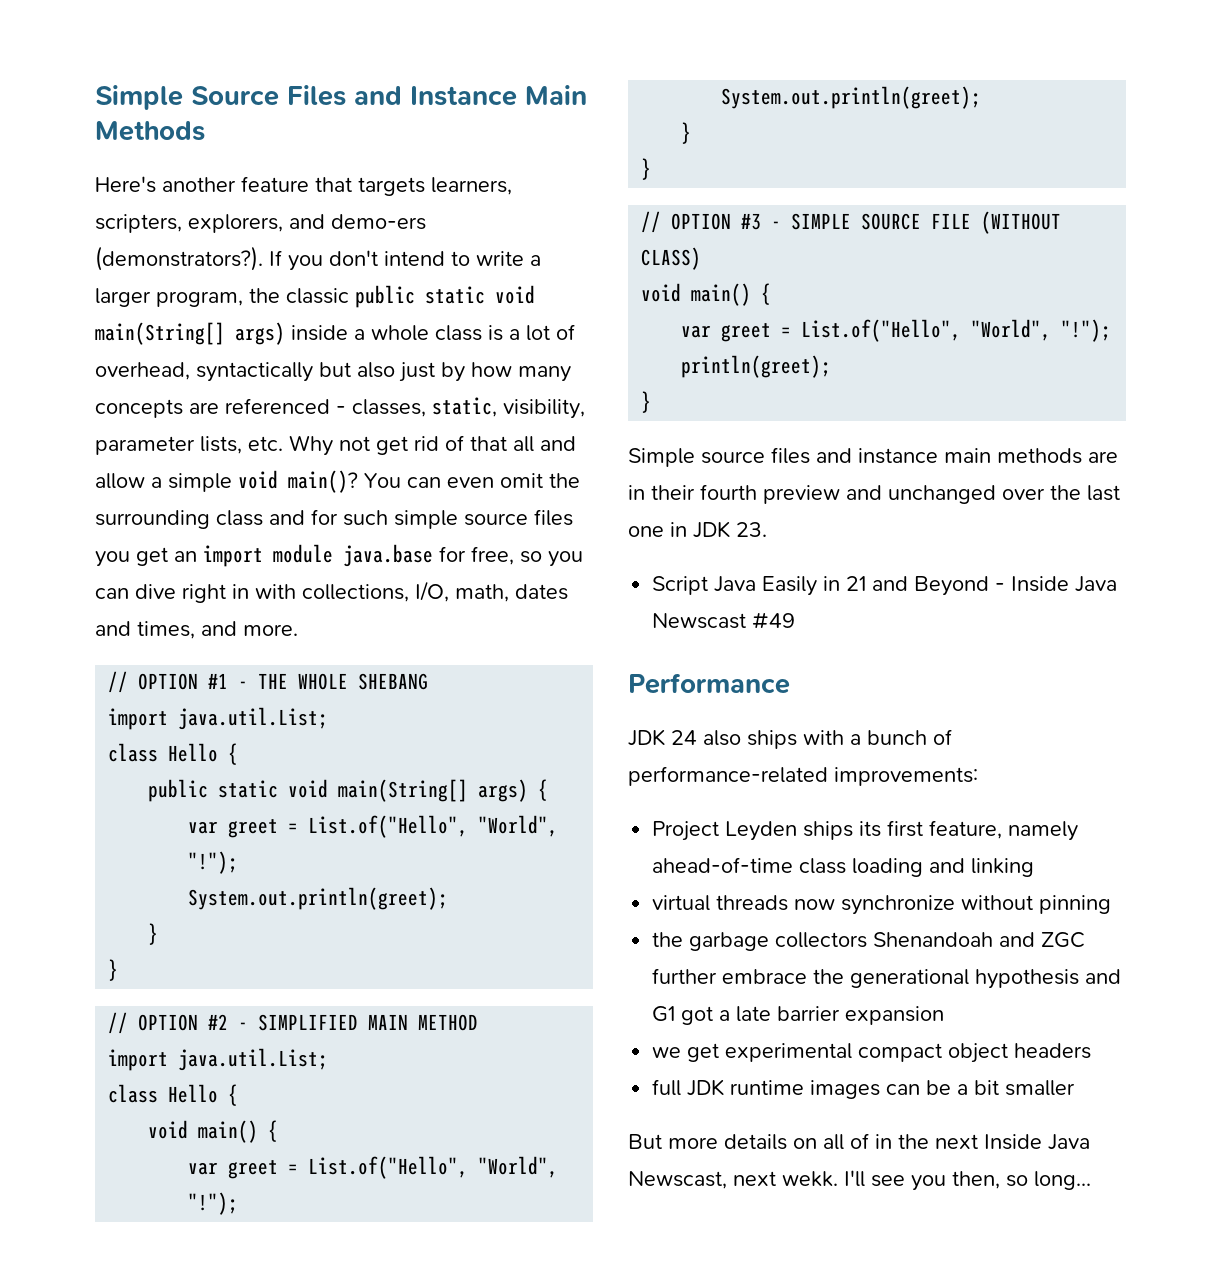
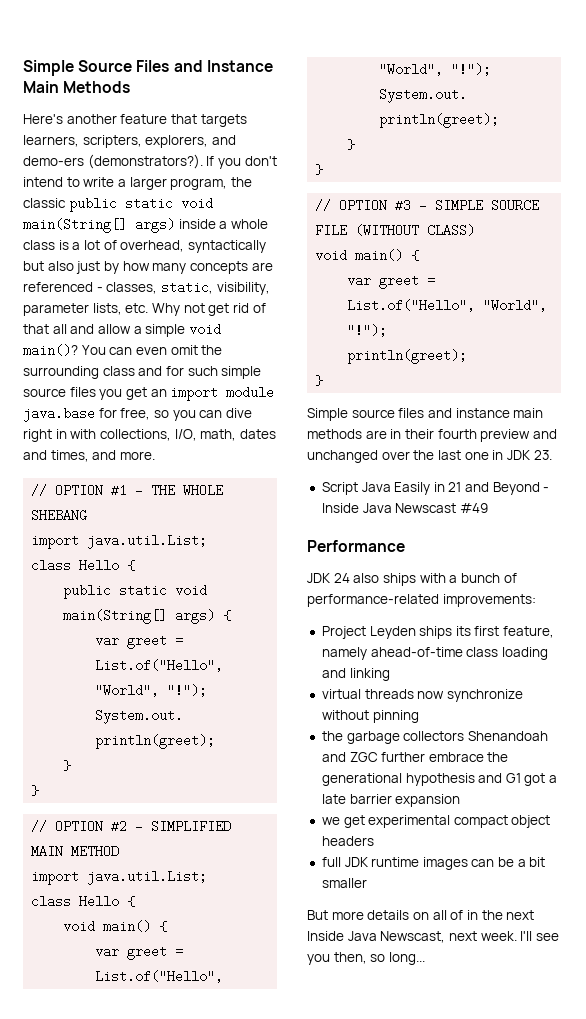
[782,1171,838,1187] wekk. -> [480,931,517,941] week.

